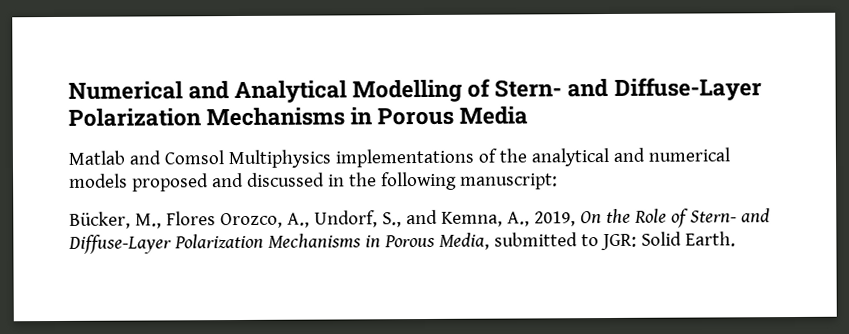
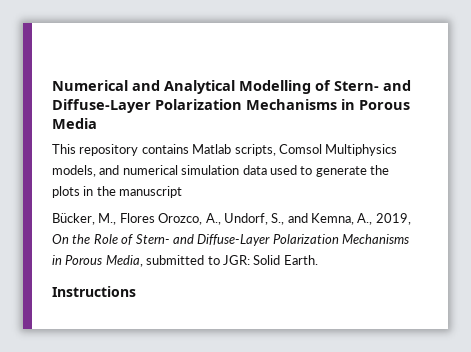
[68,147,730,169] [69,171,558,192] Matlab and Comsol Multiphysics implementations of the analytical and numerical models proposed and discussed in the following manuscript: -> [52,144,398,156] [52,165,389,177] [52,186,183,198] This repository contains Matlab scripts, Comsol Multiphysics models, and numerical simulation data used to generate the plots in the manuscript
(736, 239) none -> [52,286,136,297] // Instructions

